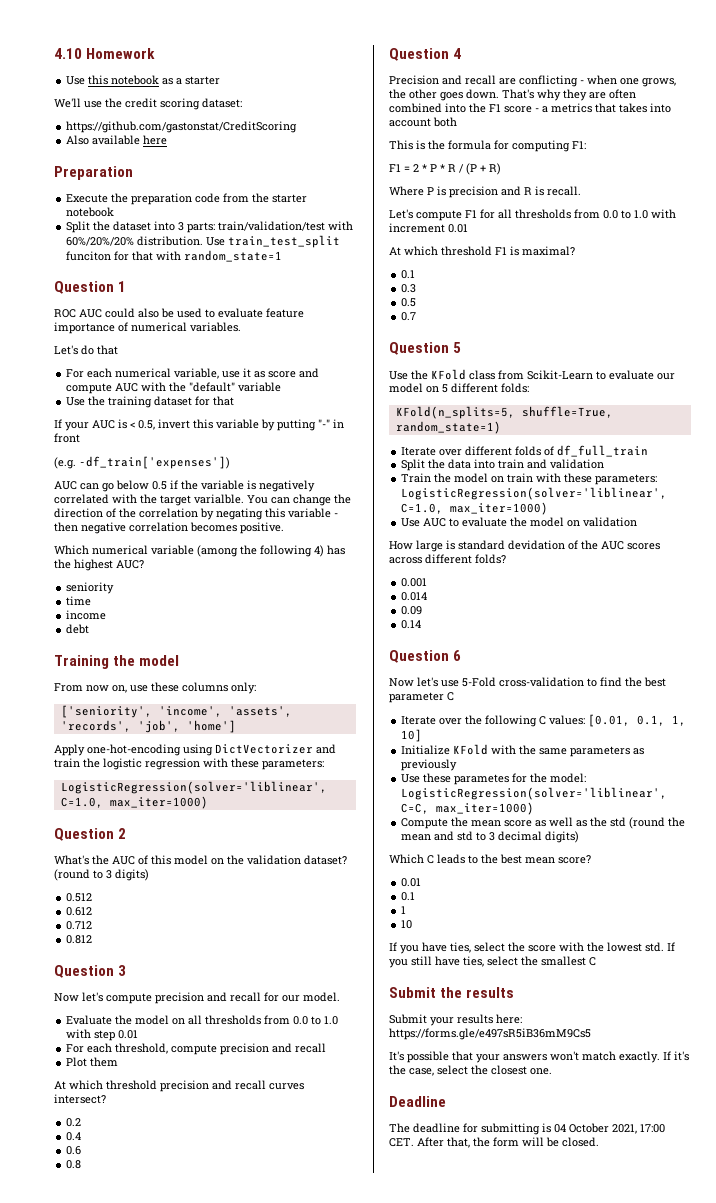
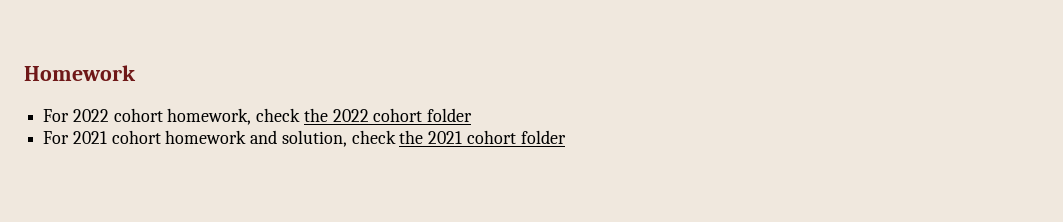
[54,48,82,59] 4.10 -> (24, 73) none
[66,75,221,85] [54,98,242,110] [66,121,298,133] [66,135,168,145] [54,166,133,180] [66,193,308,205] [66,207,115,217] [66,221,354,233] [66,235,341,248] [66,250,283,262] [54,281,127,294] [54,308,304,318] [54,322,241,334] [54,345,118,355] [66,368,320,379] [66,382,282,394] [66,396,235,408] [54,419,344,431] [54,433,80,443] [54,456,230,469] [54,480,315,492] [54,494,351,506] [54,508,338,520] [54,522,284,534] [54,545,345,557] [54,559,144,571] [66,582,115,594] [66,596,92,606] [66,610,107,620] [66,624,90,634] [54,655,180,669] [54,682,256,694] [60,705,292,718] [60,720,236,733] [54,744,336,756] [54,758,324,770] [60,781,327,794] [60,796,208,809] [54,828,127,841] [54,855,347,865] [54,869,149,881] [66,893,93,902] [66,907,93,916] [66,921,93,930] [66,935,93,944] [54,965,127,978] [54,992,340,1004] [66,1015,339,1025] [66,1029,139,1041] [66,1043,327,1055] [66,1057,119,1067] [54,1080,304,1092] [54,1094,106,1104] [66,1118,82,1127] [66,1132,82,1141] [66,1146,82,1155] [66,1160,82,1169] [389,48,462,61] [389,75,676,87] [389,89,636,101] [389,103,671,113] [389,117,457,127] [389,140,586,152] [389,163,501,175] [389,186,581,198] [389,209,676,221] [389,223,468,233] [389,246,575,256] [401,270,416,279] [401,284,417,293] [401,298,417,307] [401,312,417,321] [389,342,462,355] [389,369,675,380] [389,383,529,393] [395,406,613,419] [395,421,501,434] [401,445,649,457] [401,459,605,471] [401,473,658,485] [401,487,668,500] [401,502,549,515] [401,517,638,527] [389,540,660,552] [389,554,506,564] [401,578,428,587] [401,592,428,601] [401,606,423,615] [401,620,422,629] [389,650,462,663] [389,677,666,687] [389,692,454,703] [401,714,687,727] [401,729,423,742] [401,744,645,757] [401,759,458,771] [401,773,587,785] [401,787,668,800] [401,802,535,815] [401,817,686,829] [401,831,580,843] [389,854,591,864] [401,878,422,887] [401,892,416,901] [401,906,407,914] [401,920,413,929] [389,942,675,954] [389,956,596,968] [389,987,515,998] [389,1014,522,1026] [389,1028,591,1040] [389,1051,689,1063] [389,1065,552,1076] [389,1096,446,1107] [389,1123,665,1135] [389,1137,599,1148] Use this notebook as a starter // We'll use the credit scoring dataset: // https://github.com/gastonstat/CreditScoring // Also available here // Preparation // Execute the preparation code from the starter notebook // Split the dataset into 3 parts: train/validation/test with 60%/20%/20% distribution. Use train_test_split funciton for that with random_state=1 // Question 1 // ROC AUC could also be used to evaluate feature importance of numerical variables. // Let's do that // For each numerical variable, use it as score and compute AUC with the "default" variable // Use the training dataset for that // If your AUC is < 0.5, invert this variable by putting "-" in front // (e.g. -df_train['expenses']) // AUC can go below 0.5 if the variable is negatively correlated with the target varialble. You can change the direction of the correlation by negating this variable - then negative correlation becomes positive. // Which numerical variable (among the following 4) has the highest AUC? // seniority // time // income // debt // Training the model // From now on, use these columns only: // ['seniority', 'income', 'assets', 'records', 'job', 'home'] // Apply one-hot-encoding using DictVectorizer and train the logistic regression with these parameters: // LogisticRegression(solver='liblinear', C=1.0, max_iter=1000) // Question 2 // What's the AUC of this model on the validation dataset? (round to 3 digits) // 0.512 // 0.612 // 0.712 // 0.812 // Question 3 // Now let's compute precision and recall for our model. // Evaluate the model on all thresholds from 0.0 to 1.0 with step 0.01 // For each threshold, compute precision and recall // Plot them // At which threshold precision and recall curves intersect? // 0.2 // 0.4 // 0.6 // 0.8 // Question 4 // Precision and recall are conflicting - when one grows, the other goes down. That's why they are often combined into the F1 score - a metrics that takes into account both // This is the formula for computing F1: // F1 = 2 * P * R / (P + R) // Where P is precision and R is recall. // Let's compute F1 for all thresholds from 0.0 to 1.0 with increment 0.01 // At which threshold F1 is maximal? // 0.1 // 0.3 // 0.5 // 0.7 // Question 5 // Use the KFold class from Scikit-Learn to evaluate our model on 5 different folds: // KFold(n_splits=5, shuffle=True, random_state=1) // Iterate over different folds of df_full_train // Split the data into train and validation // Train the model on train with these parameters: LogisticRegression(solver='liblinear', C=1.0, max_iter=1000) // Use AUC to evaluate the model on validation // How large is standard devidation of the AUC scores across different folds? // 0.001 // 0.014 // 0.09 // 0.14 // Question 6 // Now let's use 5-Fold cross-validation to find the best parameter C // Iterate over the following C values: [0.01, 0.1, 1, 10] // Initialize KFold with the same parameters as previously // Use these parametes for the model: LogisticRegression(solver='liblinear', C=C, max_iter=1000) // Compute the mean score as well as the std (round the mean and std to 3 decimal digits) // Which C leads to the best mean score? // 0.01 // 0.1 // 1 // 10 // If you have ties, select the score with the lowest std. If you still have ties, select the smallest C // Submit the results // Submit your results here: https://forms.gle/e497sR5iB36mM9Cs5 // It's possible that your answers won't match exactly. If it's the case, select the closest one. // Deadline // The deadline for submitting is 04 October 2021, 17:00 CET. After that, the form will be closed. -> [43,108,473,125] [43,130,566,147] For 2022 cohort homework, check the 2022 cohort folder // For 2021 cohort homework and solution, check the 2021 cohort folder

